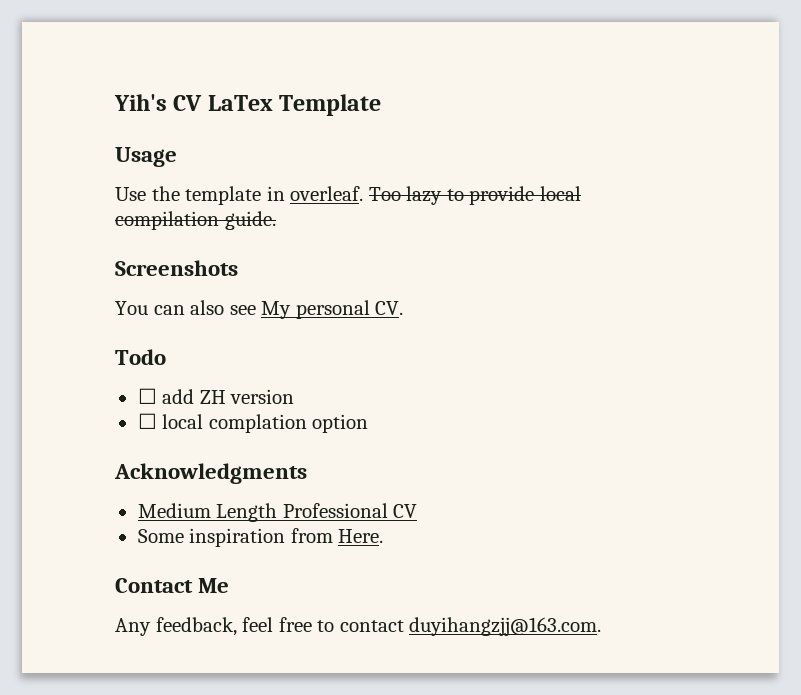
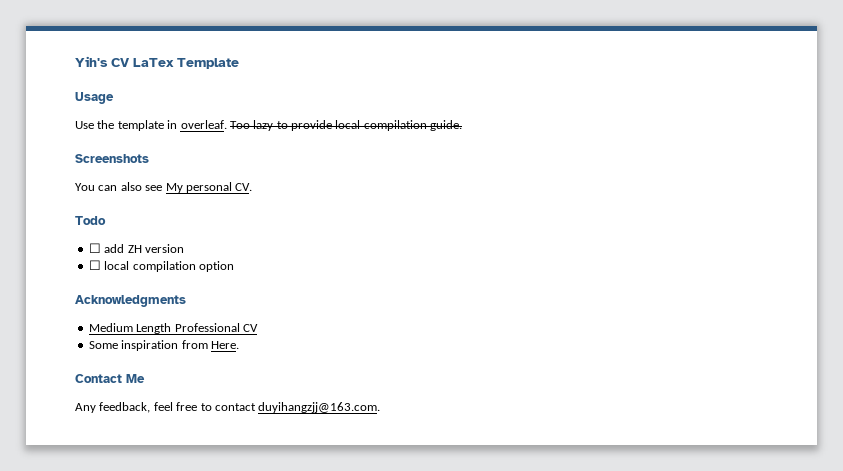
[208,414,307,433] complation -> [132,261,196,272] compilation

